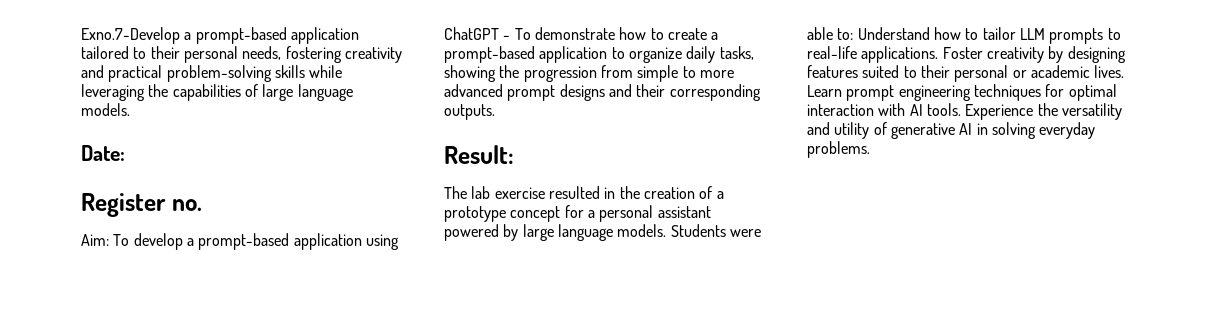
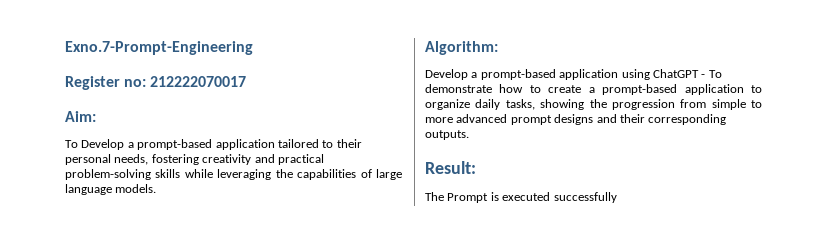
[81,27,180,44] Exno.7-Develop -> [65,41,253,55] [65,76,247,90] [65,111,96,122] [65,139,125,150] Exno.7-Prompt-Engineering // Register no: 212222070017 // Aim: // To Develop
[81,145,125,161] [81,193,202,217] [81,233,183,250] Date: // Register no. // Aim: To develop -> [425,41,498,55] [425,69,468,80] Algorithm: // Develop
[471,186,724,199] [444,205,711,222] [444,224,761,241] [807,27,1121,44] [807,46,1126,63] [807,65,1125,82] [807,84,1117,101] [807,103,1122,120] [807,122,1096,139] [807,141,870,158] lab exercise resulted in the creation of a prototype concept for a personal assistant powered by large language models. Students were able to: Understand how to tailor LLM prompts to real-life applications. Foster creativity by designing features suited to their personal or academic lives. Learn prompt engineering techniques for optimal interaction with AI tools. Experience the versatility and utility of generative AI in solving everyday problems. -> [447,192,617,203] Prompt is executed successfully

